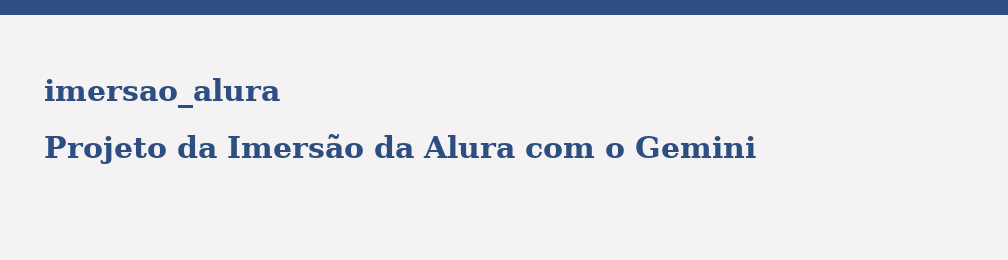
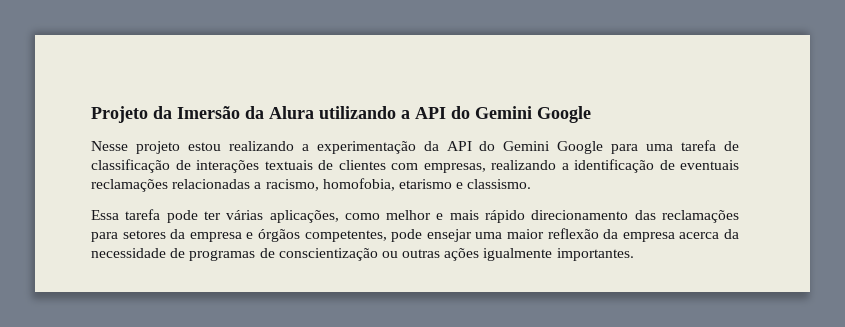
[44,78,280,108] imersao_alura // -> (91, 114) none
[525,136,756,158] com o Gemini -> [319,106,591,123] [91,140,740,154] [91,159,739,173] [91,178,532,192] [91,209,739,223] [91,228,740,242] [91,248,634,261] utilizando a API do Gemini Google // Nesse projeto estou realizando a experimentação da API do Gemini Google para uma tarefa de classificação de interações textuais de clientes com empresas, realizando a identificação de eventuais reclamações relacionadas a racismo, homofobia, etarismo e classismo. // Essa tarefa pode ter várias aplicações, como melhor e mais rápido direcionamento das reclamações para setores da empresa e órgãos competentes, pode ensejar uma maior reflexão da empresa acerca da necessidade de programas de conscientização ou outras ações igualmente importantes.

